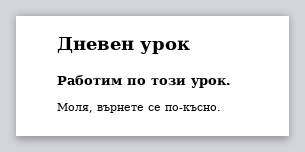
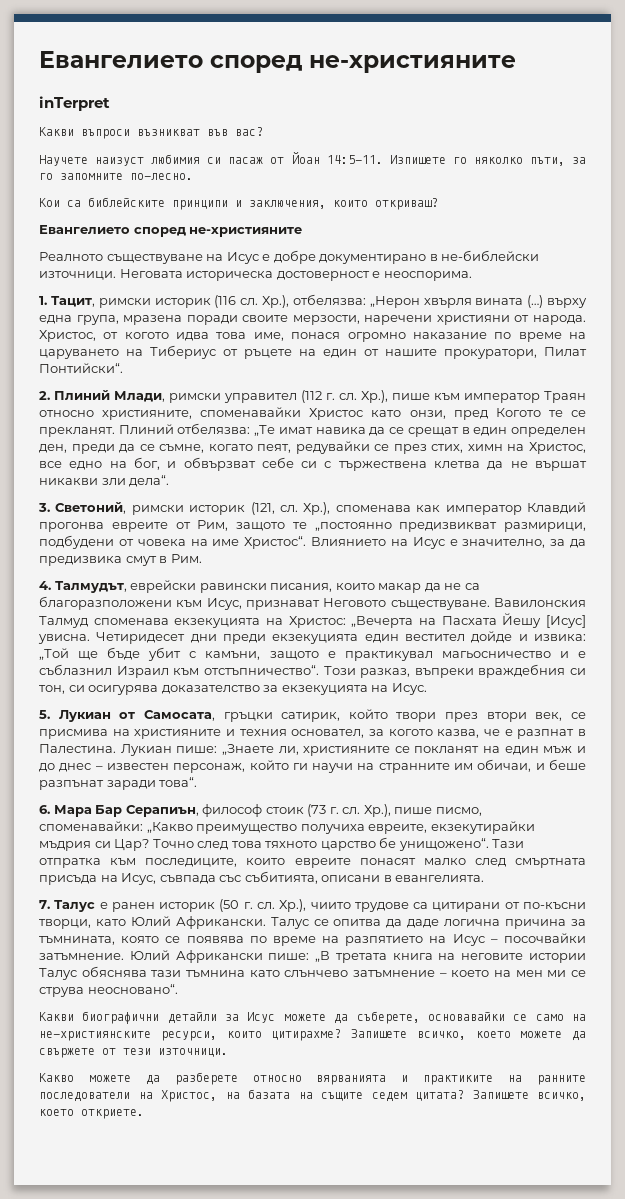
[57,37,190,54] [57,74,231,88] [57,103,221,113] Дневен урок // Работим по този урок. // Моля, върнете се по-късно. -> [39,51,516,73] [39,96,110,111] [39,127,263,139] [39,152,586,166] [39,173,193,180] [39,197,438,210] [39,225,303,237] [39,250,540,264] [39,269,472,281] [39,294,587,308] [39,315,586,325] [39,330,587,342] [39,345,587,359] [39,363,123,373] [39,390,586,403] [39,407,586,420] [39,423,587,437] [39,441,586,454] [39,457,588,471] [39,475,170,487] [38,502,586,515] [39,520,586,532] [39,535,586,549] [39,554,202,566] [39,580,480,593] [39,596,586,610] [39,613,586,628] [38,631,586,644] [39,647,586,661] [39,664,586,678] [39,683,427,695] [39,709,586,722] [39,729,587,739] [39,744,586,756] [39,759,587,773] [39,777,198,790] [39,804,482,817] [39,821,535,834] [39,837,525,851] [39,858,586,868] [39,871,485,885] [39,899,586,912] [39,916,587,929] [39,933,586,946] [39,950,586,963] [39,966,586,980] [39,984,178,997] [39,1011,587,1024] [39,1029,586,1041] [39,1048,228,1058] [39,1072,587,1085] [39,1089,586,1102] [39,1109,144,1119] Евангелието според не-християните // inTerpret // Какви въпроси възникват във вас? // Научете наизуст любимия си пасаж от Йоан 14:5-11. Изпишете го няколко пъти, за го запомните по-лесно. // Кои са библейските принципи и заключения, които откриваш? // Евангелието според не-християните // Реалното съществуване на Исус е добре документирано в не-библейски източници. Неговата историческа достоверност е неоспорима. // 1. Тацит, римски историк (116 сл. Хр.), отбелязва: „Нерон хвърля вината (…) върху една група, мразена поради своите мерзости, наречени християни от народа. Христос, от когото идва това име, понася огромно наказание по време на царуването на Тибериус от ръцете на един от нашите прокуратори, Пилат Понтийски“. // 2. Плиний Млади, римски управител (112 г. сл. Хр.), пише към император Траян относно християните, споменавайки Христос като онзи, пред Когото те се прекланят. Плиний отбелязва: „Те имат навика да се срещат в един определен ден, преди да се съмне, когато пеят, редувайки се през стих, химн на Христос, все едно на бог, и обвързват себе си с тържествена клетва да не вършат никакви зли дела“. // 3. Светоний, римски историк (121, сл. Хр.), споменава как император Клавдий прогонва евреите от Рим, защото те „постоянно предизвикват размирици, подбудени от човека на име Христос“. Влиянието на Исус е значително, за да предизвика смут в Рим. // 4. Талмудът, еврейски равински писания, които макар да не са благоразположени към Исус, признават Неговото съществуване. Вавилонския Талмуд споменава екзекуцията на Христос: „Вечерта на Пасхата Йешу [Исус] увисна. Четиридесет дни преди екзекуцията един вестител дойде и извика: „Той ще бъде убит с камъни, защото е практикувал магьосничество и е съблазнил Израил към отстъпничество“. Този разказ, въпреки враждебния си тон, си осигурява доказателство за екзекуцията на Исус. // 5. Лукиан от Самосата, гръцки сатирик, който твори през втори век, се присмива на християните и техния основател, за когото казва, че е разпнат в Палестина. Лукиан пише: „Знаете ли, християните се покланят на един мъж и до днес – известен персонаж, който ги научи на странните им обичаи, и беше разпънат заради това“. // 6. Мара Бар Серапиън, философ стоик (73 г. сл. Хр.), пише писмо, споменавайки: „Какво преимущество получиха евреите, екзекутирайки мъдрия си Цар? Точно след това тяхното царство бе унищожено“. Тази отпратка към последиците, които евреите понасят малко след смъртната присъда на Исус, съвпада със събитията, описани в евангелията. // 7. Талус е ранен историк (50 г. сл. Хр.), чиито трудове са цитирани от по-късни творци, като Юлий Африкански. Талус се опитва да даде логична причина за тъмнината, която се появява по време на разпятието на Исус – посочвайки затъмнение. Юлий Африкански пише: „В третата книга на неговите истории Талус обяснява тази тъмнина като слънчево затъмнение – което на мен ми се струва неосновано“. // Какви биографични детайли за Исус можете да съберете, основавайки се само на не-християнските ресурси, които цитирахме? Запишете всичко, което можете да свържете от тези източници. // Какво можете да разберете относно вярванията и практиките на ранните последователи на Христос, на базата на същите седем цитата? Запишете всичко, което откриете.

